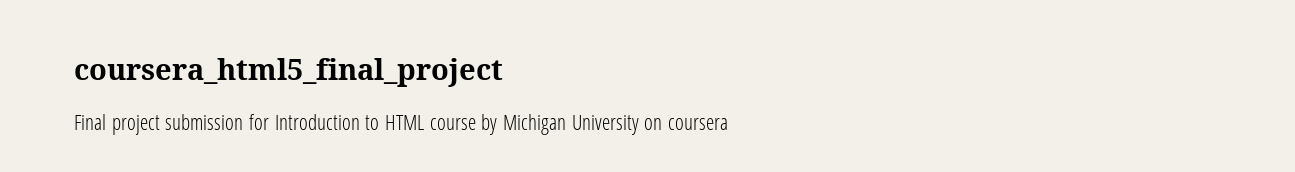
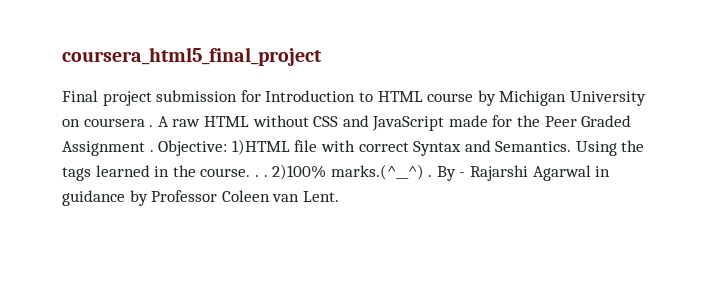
(729, 124) none -> [149,115,632,131] [62,139,645,156] [62,164,611,181] [62,190,339,206] . A raw HTML without CSS and JavaScript made for the Peer Graded Assignment . Objective: 1)HTML file with correct Syntax and Semantics. Using the tags learned in the course. . . 2)100% marks.(^__^) . By - Rajarshi Agarwal in guidance by Professor Coleen van Lent.

